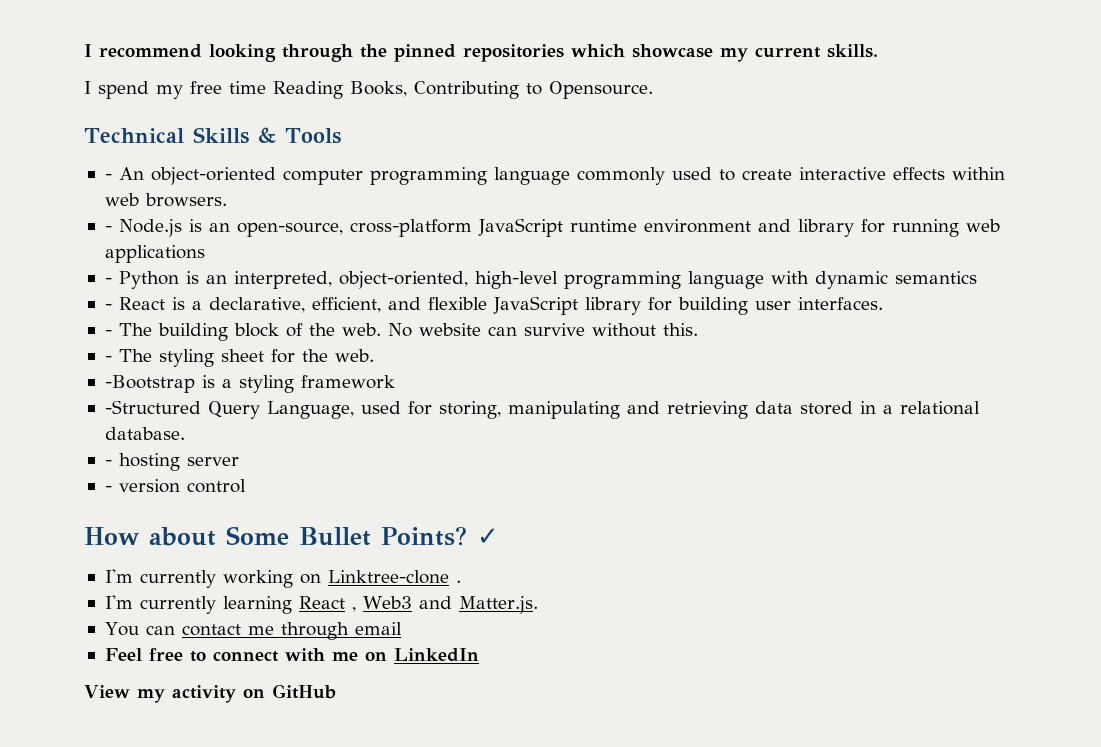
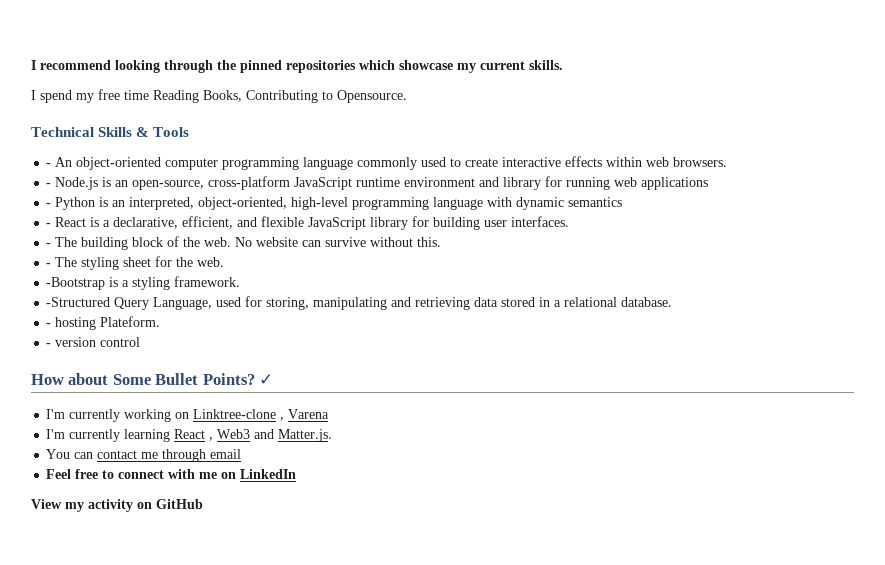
[300,375,395,389] framework -> [174,276,241,287] framework.
[186,457,239,466] server -> [100,316,161,327] Plateform.
[455,580,461,583] . -> [280,409,330,421] , Varena

